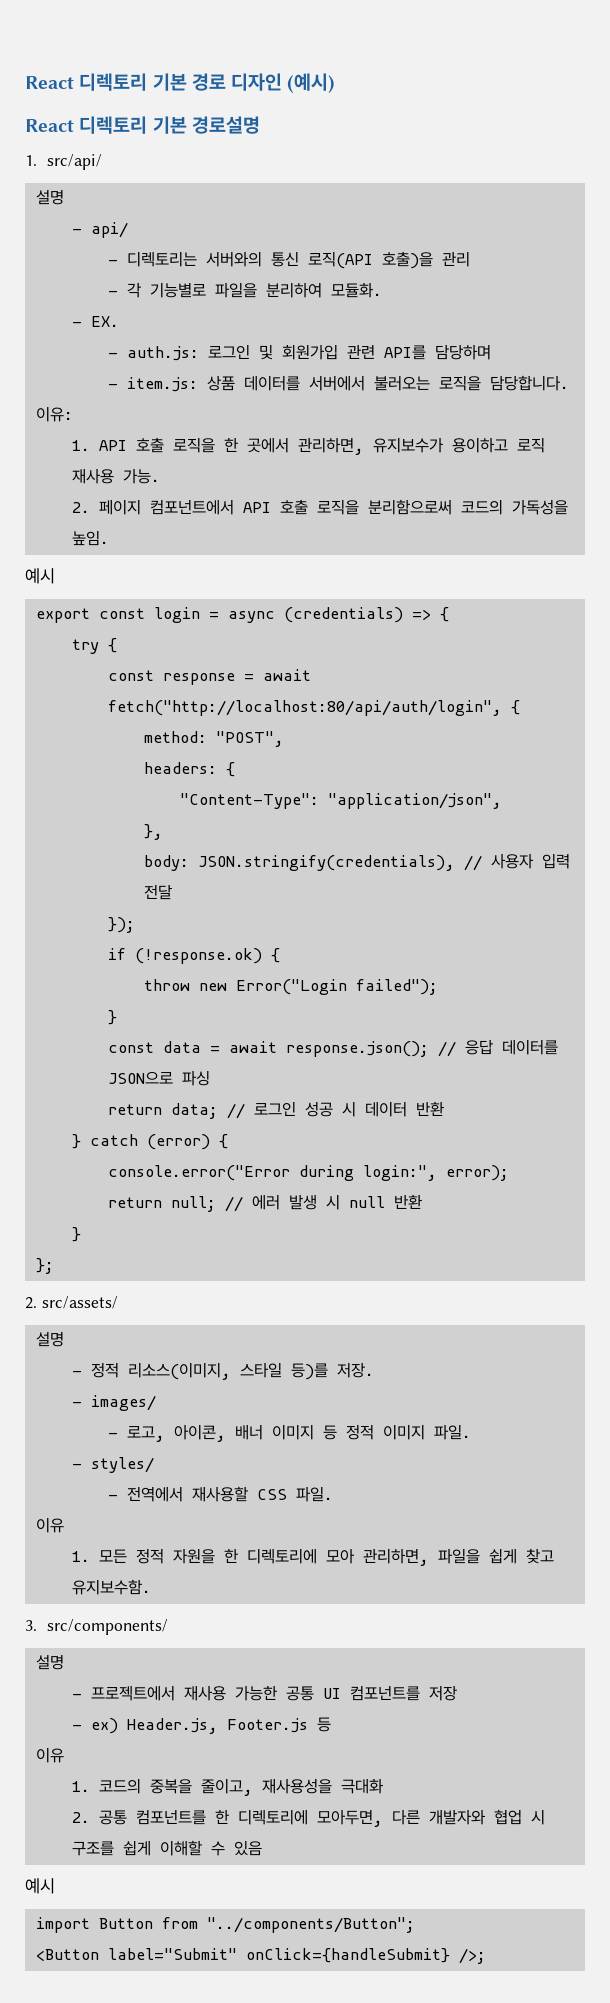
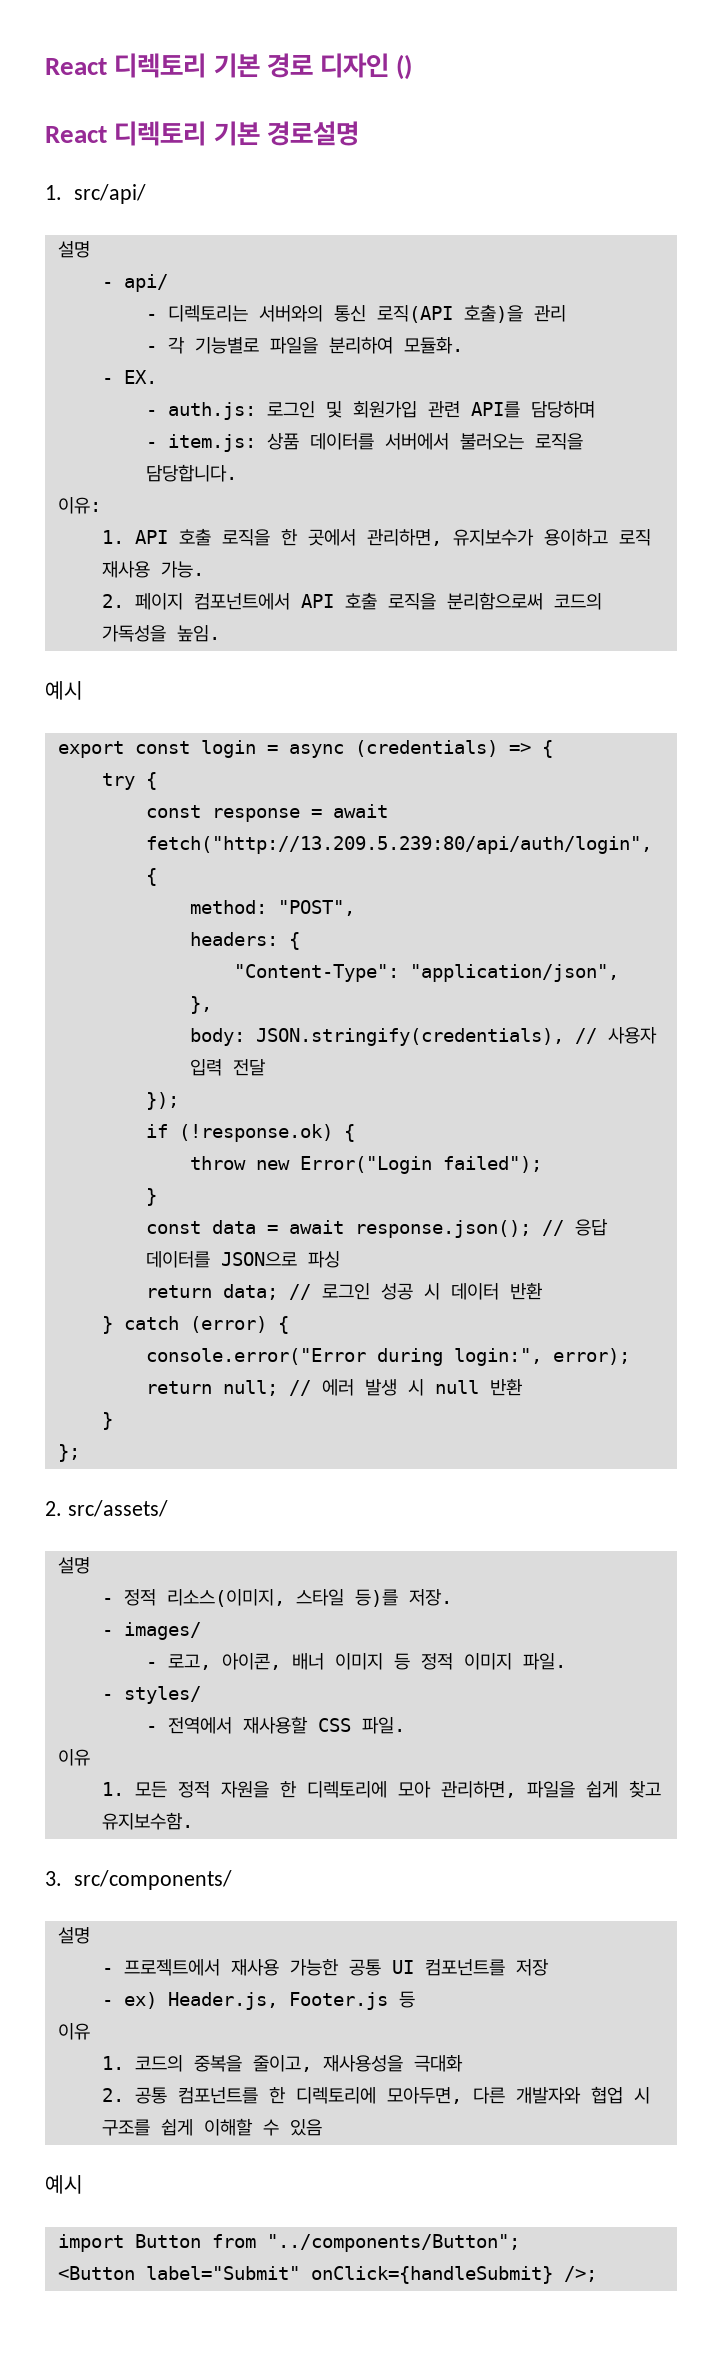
[287,73,336,93] (예시) -> [396,54,413,80] ()
[107,700,502,716] fetch("http://localhost:80/api/auth/login", -> [145,836,652,854] fetch("http://13.209.5.239:80/api/auth/login",

